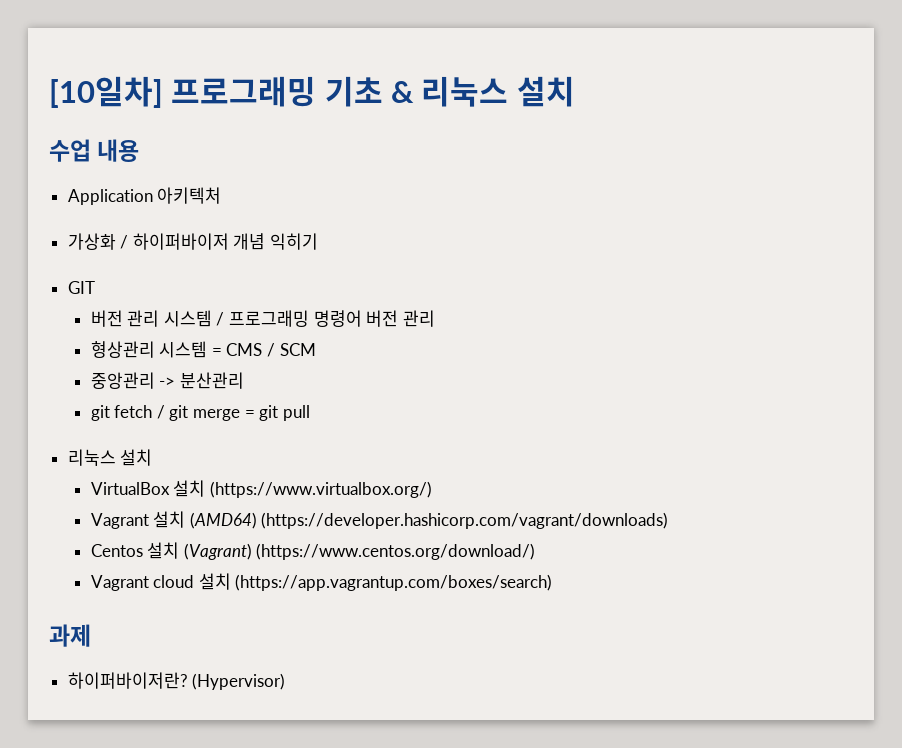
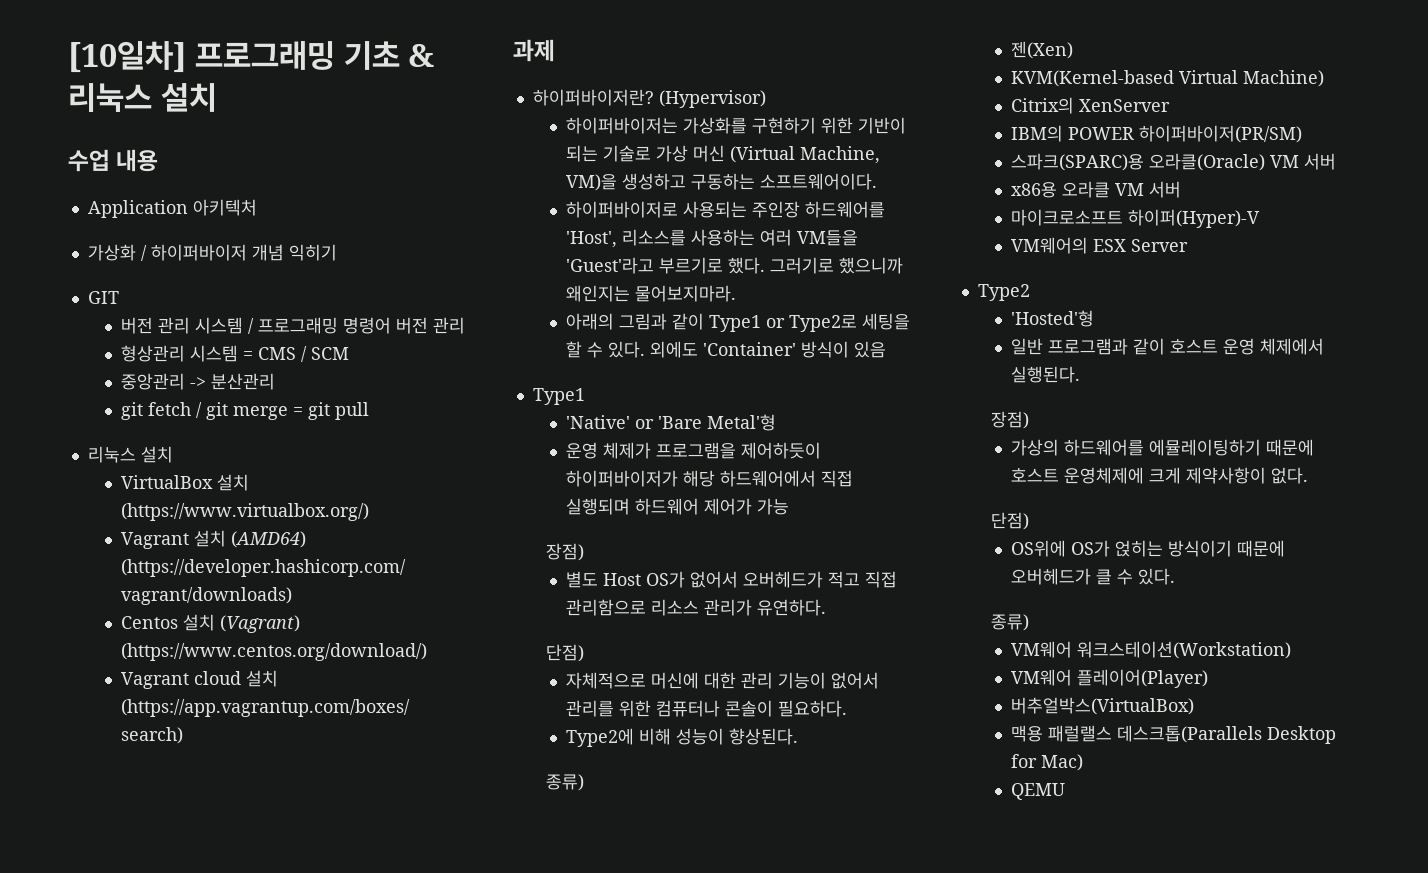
(286, 681) none -> [566,117,907,134] [566,145,881,164] [566,173,878,191] [566,201,886,218] [566,229,859,248] [566,257,904,274] [566,285,737,302] [566,313,911,332] [566,341,887,358] [532,388,585,405] [566,414,777,431] [566,442,822,459] [566,470,854,487] [566,498,790,515] [546,543,585,561] [566,571,898,588] [566,599,827,616] [546,644,585,662] [566,672,880,689] [566,700,848,717] [566,728,799,747] [546,774,585,791] [1011,41,1074,59] [1011,70,1325,87] [1011,97,1171,114] [1011,125,1303,143] [1011,153,1337,171] [1011,181,1182,198] [1011,209,1261,228] [1011,237,1189,254] [977,284,1030,301] [1011,310,1095,327] [1011,338,1325,355] [1011,366,1081,383] [991,411,1030,429] [1011,439,1315,456] [1011,467,1309,484] [991,512,1030,530] [1011,540,1286,557] [1011,568,1176,585] [991,614,1030,631] [1011,641,1292,659] [1011,669,1209,688] [1011,697,1195,715] [1011,725,1337,744] [1011,754,1084,771] [1011,783,1066,800] // 하이퍼바이저는 가상화를 구현하기 위한 기반이 되는 기술로 가상 머신 (Virtual Machine, VM)을 생성하고 구동하는 소프트웨어이다. // 하이퍼바이저로 사용되는 주인장 하드웨어를 'Host', 리소스를 사용하는 여러 VM들을 'Guest'라고 부르기로 했다. 그러기로 했으니까 왜인지는 물어보지마라. // 아래의 그림과 같이 Type1 or Type2로 세팅을 할 수 있다. 외에도 'Container' 방식이 있음 // Type1 // 'Native' or 'Bare Metal'형 // 운영 체제가 프로그램을 제어하듯이 하이퍼바이저가 해당 하드웨어에서 직접 실행되며 하드웨어 제어가 가능 // 장점) // 별도 Host OS가 없어서 오버헤드가 적고 직접 관리함으로 리소스 관리가 유연하다. // 단점) // 자체적으로 머신에 대한 관리 기능이 없어서 관리를 위한 컴퓨터나 콘솔이 필요하다. // Type2에 비해 성능이 향상된다. // 종류) // 젠(Xen) // KVM(Kernel-based Virtual Machine) // Citrix의 XenServer // IBM의 POWER 하이퍼바이저(PR/SM) // 스파크(SPARC)용 오라클(Oracle) VM 서버 // x86용 오라클 VM 서버 // 마이크로소프트 하이퍼(Hyper)-V // VM웨어의 ESX Server // Type2 // 'Hosted'형 // 일반 프로그램과 같이 호스트 운영 체제에서 실행된다. // 장점) // 가상의 하드웨어를 에뮬레이팅하기 때문에 호스트 운영체제에 크게 제약사항이 없다. // 단점) // OS위에 OS가 얹히는 방식이기 때문에 오버헤드가 클 수 있다. // 종류) // VM웨어 워크스테이션(Workstation) // VM웨어 플레이어(Player) // 버추얼박스(VirtualBox) // 맥용 패럴랠스 데스크톱(Parallels Desktop for Mac) // QEMU

